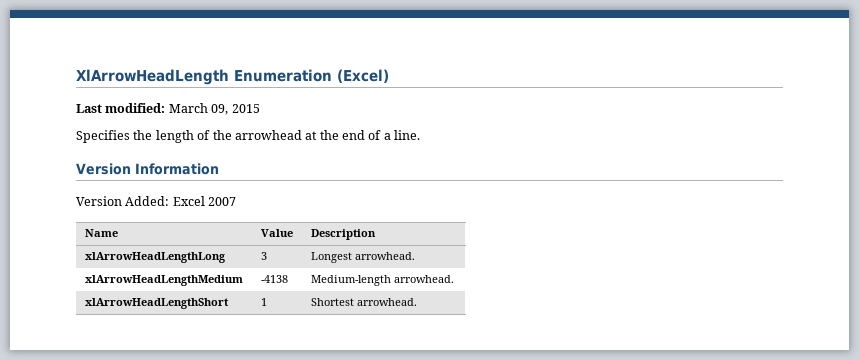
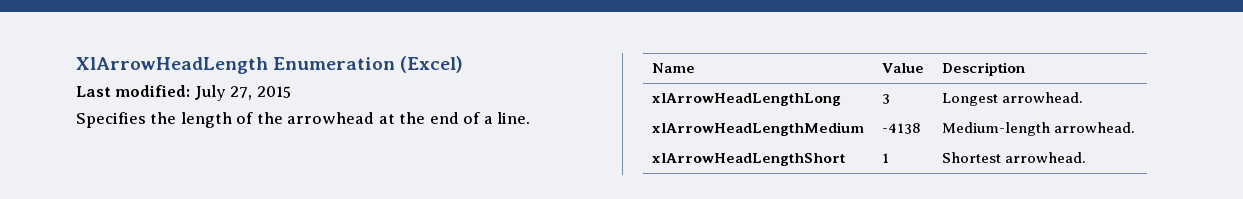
[168,103,229,115] March 09, -> [194,85,253,101] July 27,
[76,163,219,175] [76,196,237,206] // Version Information // Version Added: Excel 2007 -> (531, 118) none

